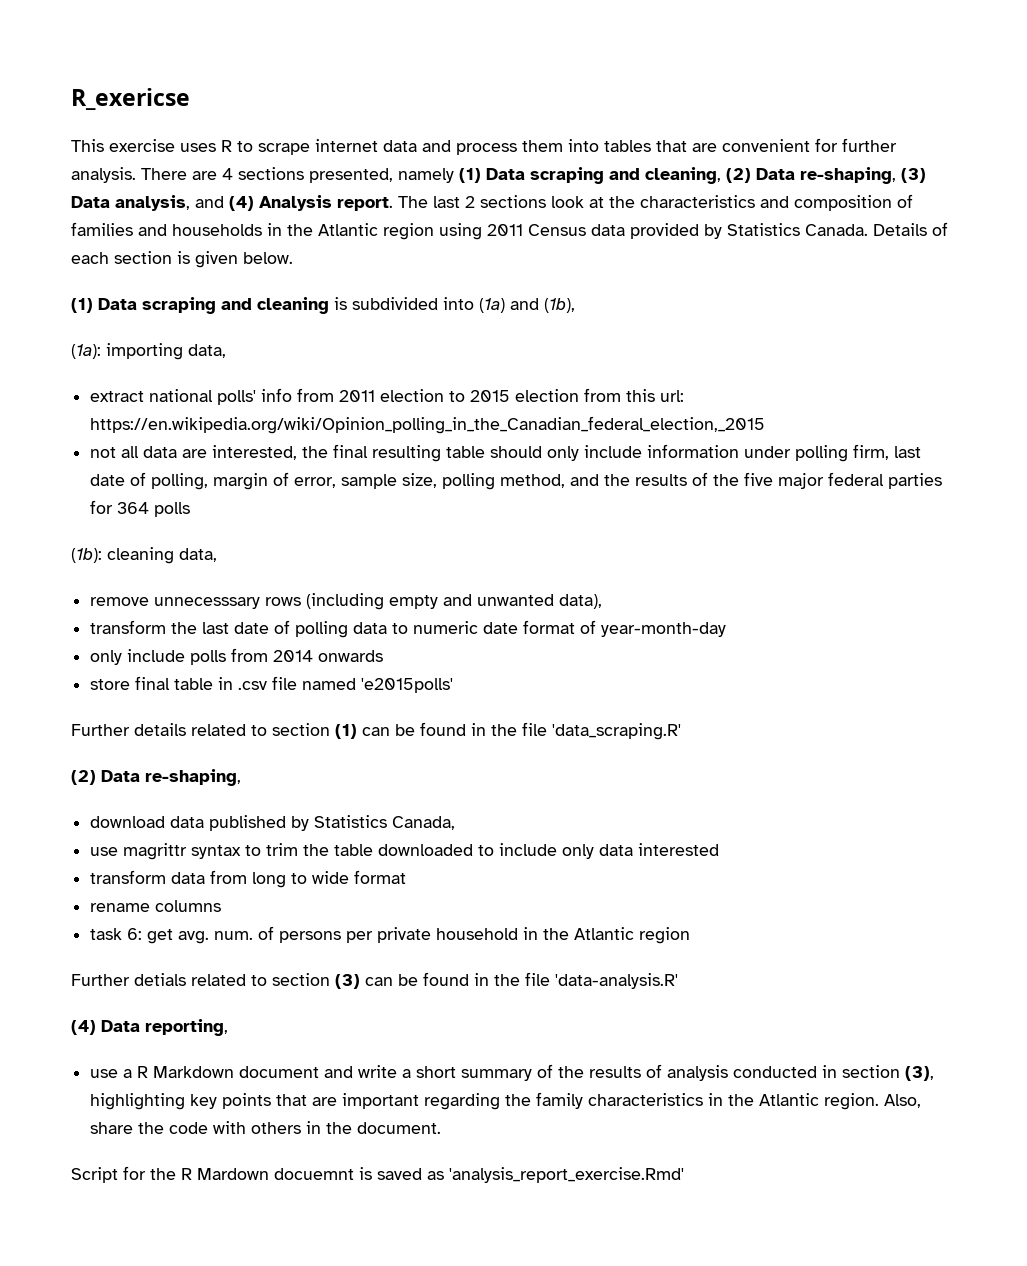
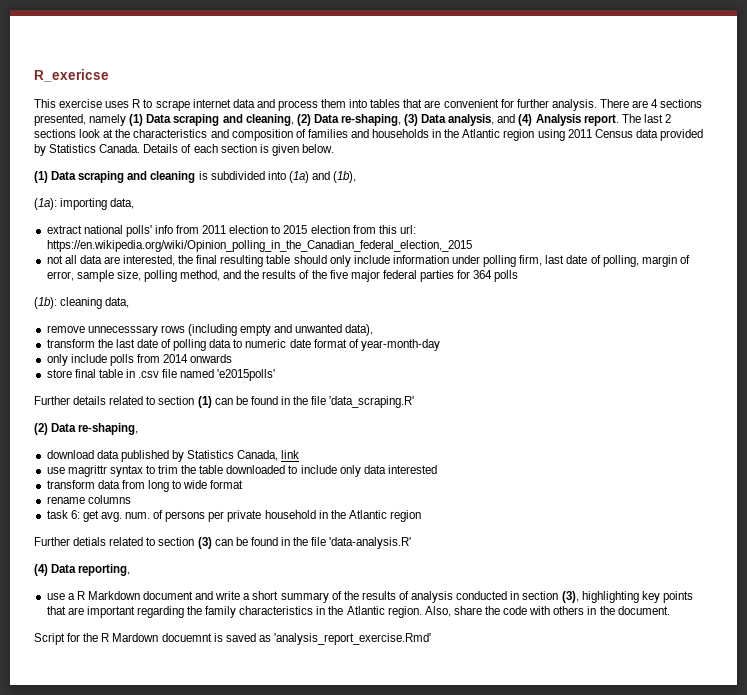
(456, 823) none -> [281,450,300,459] link

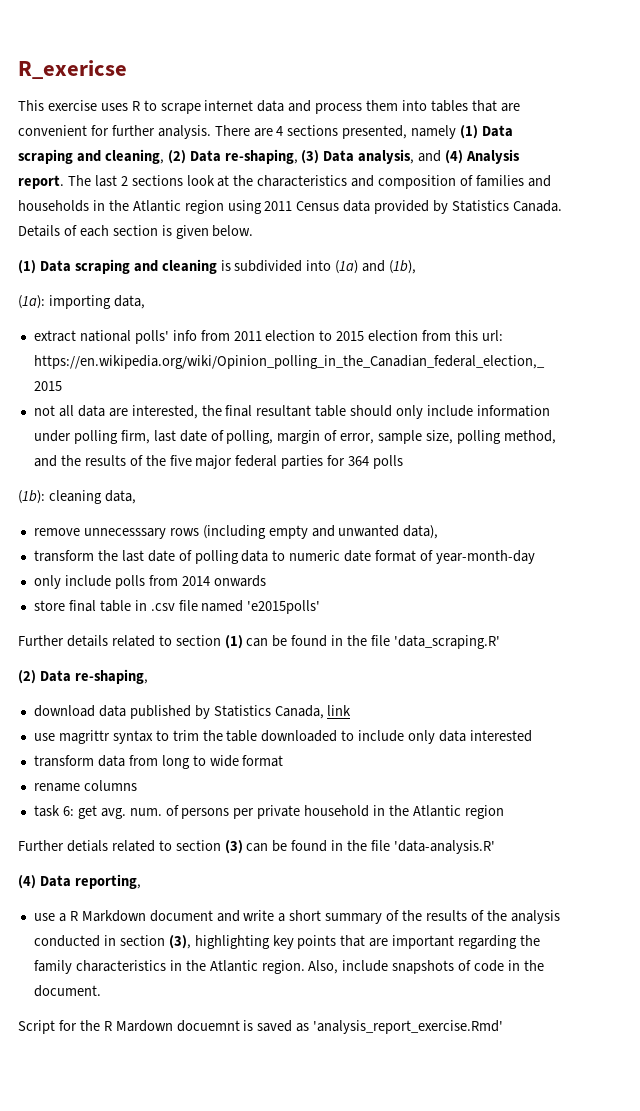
[220,255,264,267] resulting -> [256,405,312,417] resultant
(410, 595) none -> [486,910,507,921] the
[453,606,585,615] share the code with others -> [342,960,505,974] include snapshots of code

